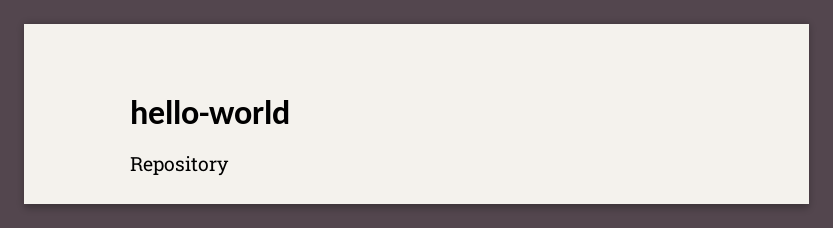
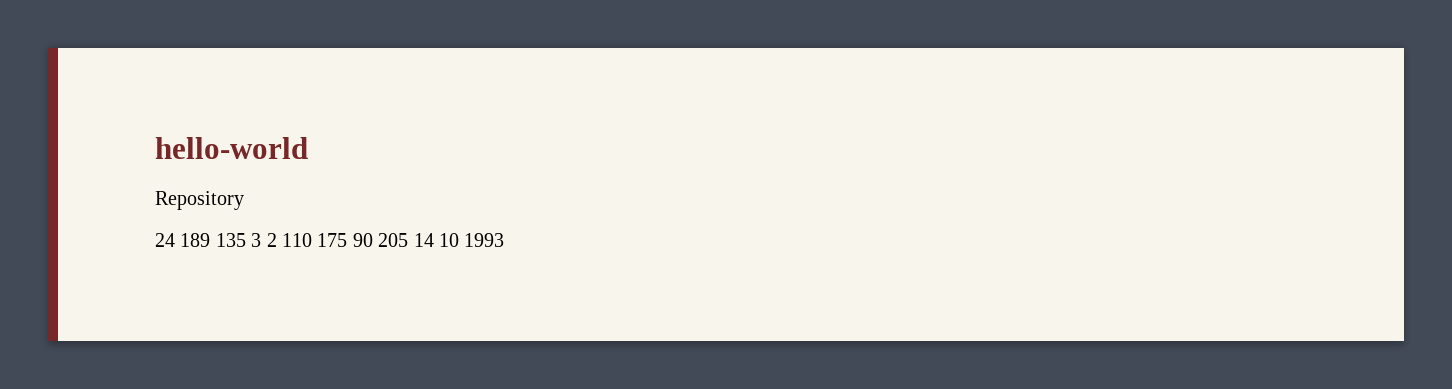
(229, 166) none -> [155,233,505,247] // 24 189 135 3 2 110 175 90 205 14 10 1993

